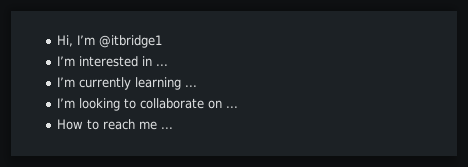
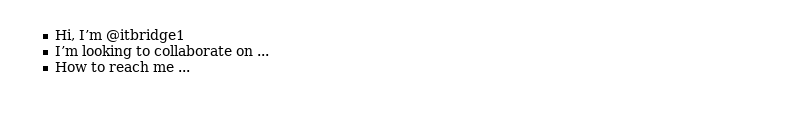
[56,56,168,67] [56,77,197,90] // I’m interested in ... // I’m currently learning ... -> (185, 36) none

